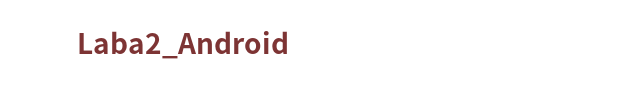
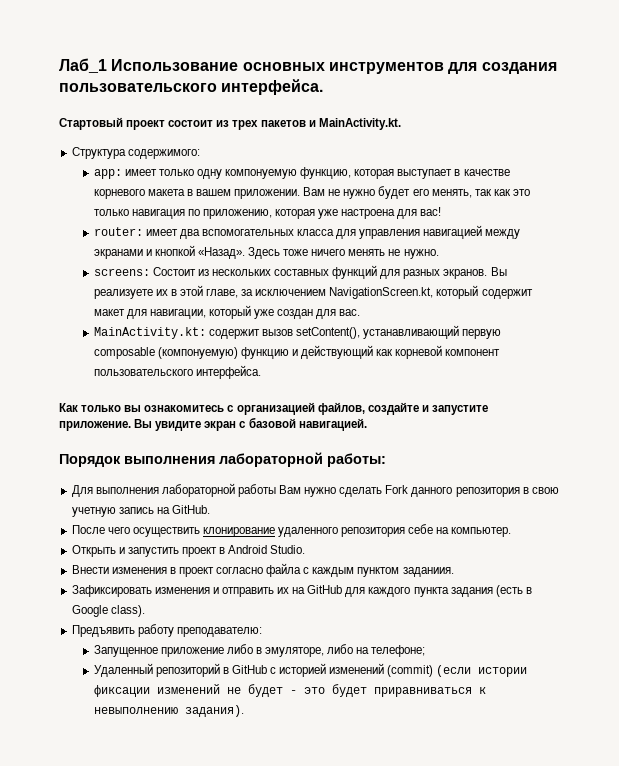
[77,31,289,59] Laba2_Android -> [59,58,557,74] [59,79,324,95] [59,117,401,130] [71,147,200,159] [93,167,510,179] [93,186,530,199] [93,207,442,219] [93,225,521,239] [93,245,439,259] [93,265,507,279] [93,285,533,299] [93,305,361,319] [93,325,502,339] [93,345,501,359] [93,365,261,379] [59,402,488,415] [59,417,367,431] [59,452,386,467] [71,483,559,497] [71,505,210,517] [71,524,512,537] [71,545,306,557] [71,563,454,577] [71,585,532,597] [71,605,145,617] [71,624,262,637] [93,644,426,657] [93,663,528,677] [93,684,486,697] [93,705,244,717] Лаб_1 Использование основных инструментов для создания пользовательского интерфейса. // Стартовый проект состоит из трех пакетов и MainActivity.kt. // Структура содержимого: // app: имеет только одну компонуемую функцию, которая выступает в качестве корневого макета в вашем приложении. Вам не нужно будет его менять, так как это только навигация по приложению, которая уже настроена для вас! // router: имеет два вспомогательных класса для управления навигацией между экранами и кнопкой «Назад». Здесь тоже ничего менять не нужно. // screens: Состоит из нескольких составных функций для разных экранов. Вы реализуете их в этой главе, за исключением NavigationScreen.kt, который содержит макет для навигации, который уже создан для вас. // MainActivity.kt: содержит вызов setContent(), устанавливающий первую composable (компонуемую) функцию и действующий как корневой компонент пользовательского интерфейса. // Как только вы ознакомитесь с организацией файлов, создайте и запустите приложение. Вы увидите экран с базовой навигацией. // Порядок выполнения лабораторной работы: // Для выполнения лабораторной работы Вам нужно сделать Fork данного репозитория в свою учетную запись на GitHub. // После чего осуществить клонирование удаленного репозитория себе на компьютер. // Открыть и запустить проект в Android Studio. // Внести изменения в проект согласно файла с каждым пунктом заданиия. // Зафиксировать изменения и отправить их на GitHub для каждого пункта задания (есть в Google class). // Предъявить работу преподавателю: // Запущенное приложение либо в эмуляторе, либо на телефоне; // Удаленный репозиторий в GitHub с историей изменений (commit) (если истории фиксации изменений не будет - это будет приравниваться к невыполнению задания).

